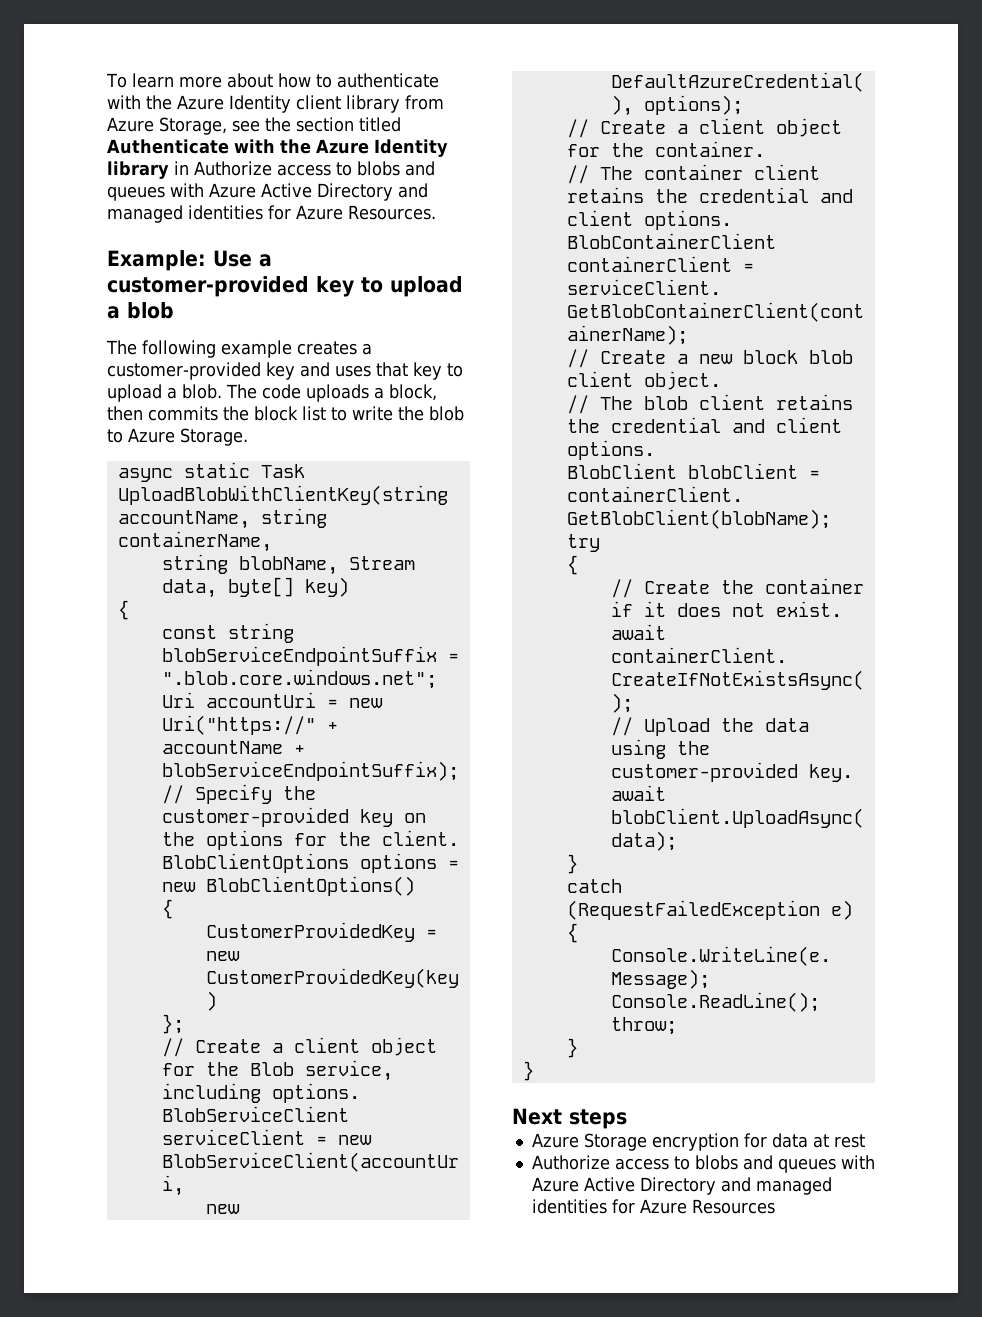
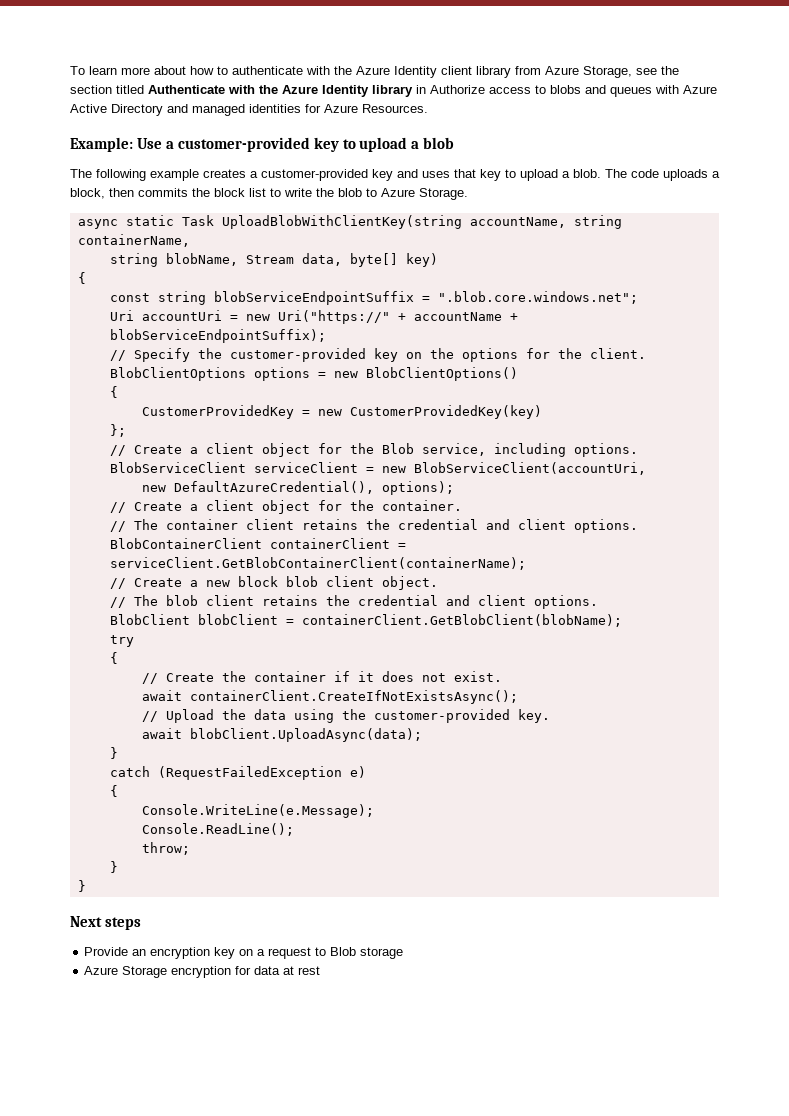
(627, 1119) none -> [84,947,404,959] // Provide an encryption key on a request to Blob storage
[531,1155,875,1173] [531,1177,832,1195] [531,1199,775,1214] // Authorize access to blobs and queues with Azure Active Directory and managed identities for Azure Resources -> (321, 970) none

